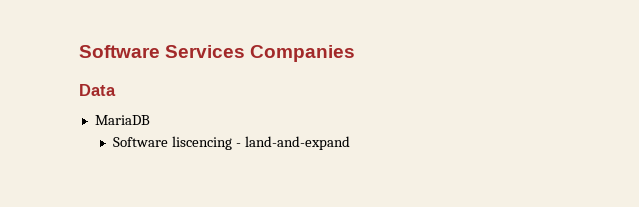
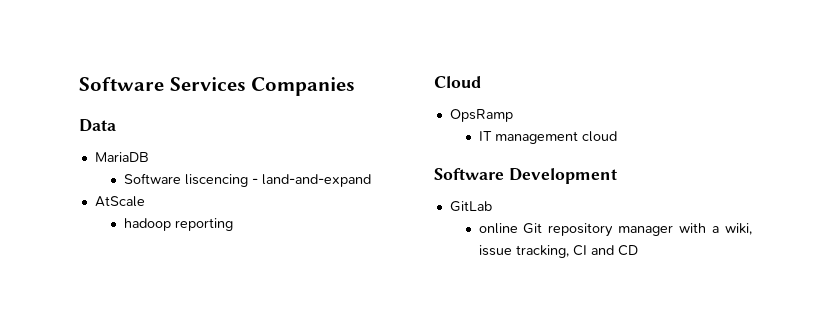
(350, 143) none -> [94,196,145,207] [123,218,233,231] [434,76,481,88] [449,109,513,122] [478,131,617,144] [434,168,617,184] [449,201,492,212] [478,223,752,237] [478,245,638,258] // AtScale // hadoop reporting // Cloud // OpsRamp // IT management cloud // Software Development // GitLab // online Git repository manager with a wiki, issue tracking, CI and CD

